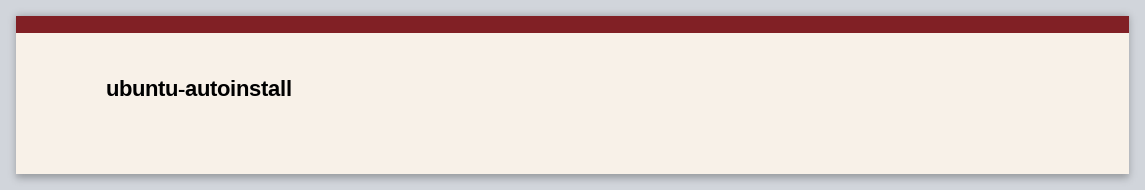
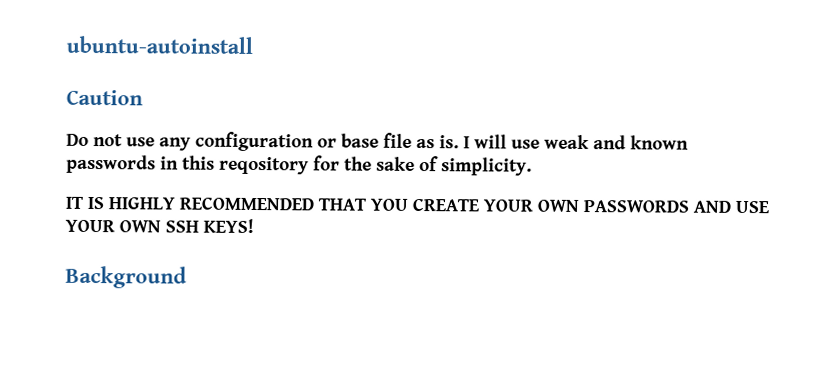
(292, 88) none -> [66,89,143,106] [66,131,689,152] [66,154,532,176] [65,196,769,214] [65,218,254,233] [65,265,187,289] // Caution // Do not use any configuration or base file as is. I will use weak and known passwords in this reqository for the sake of simplicity. // IT IS HIGHLY RECOMMENDED THAT YOU CREATE YOUR OWN PASSWORDS AND USE YOUR OWN SSH KEYS! // Background

